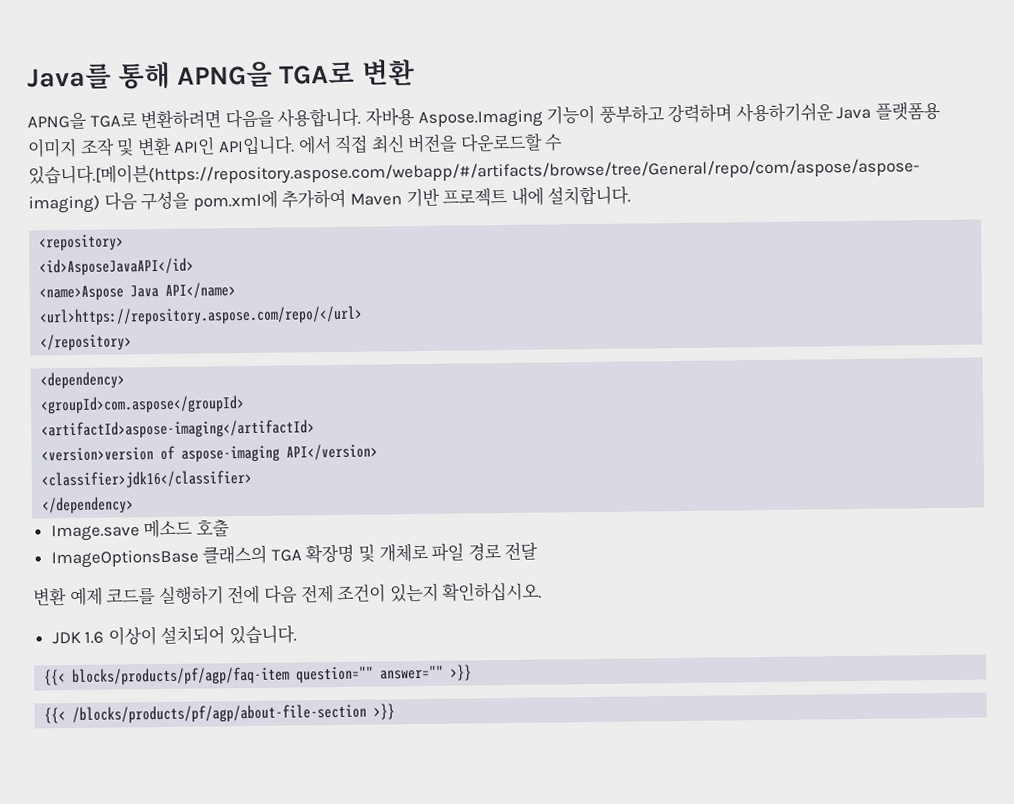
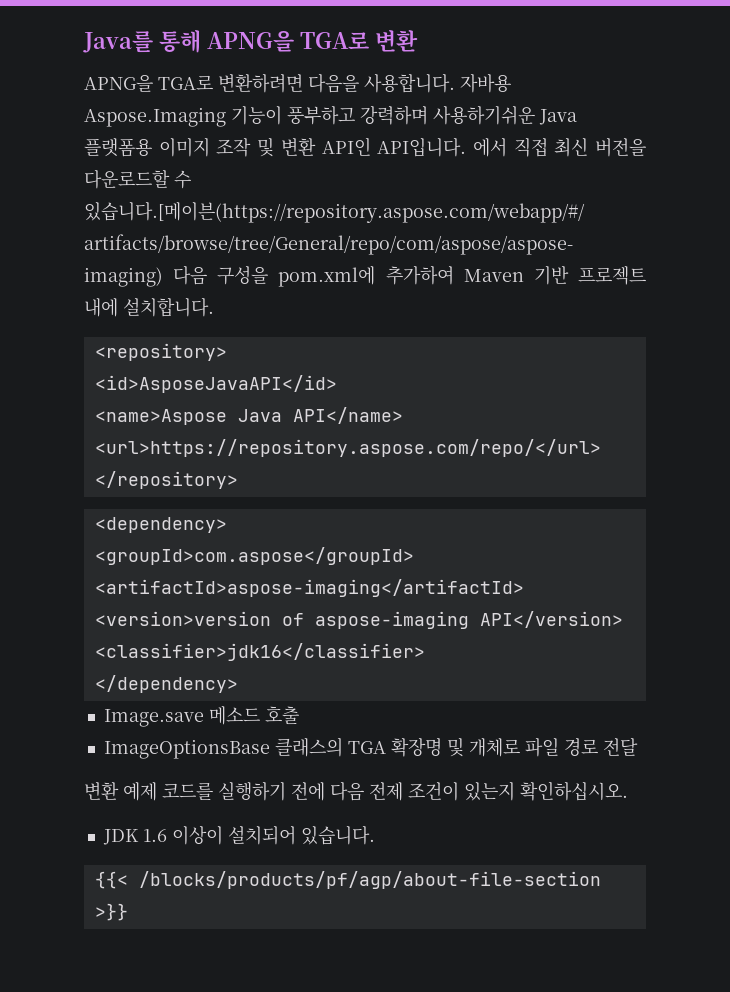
[44,664,473,687] // {{< blocks/products/pf/agp/faq-item question="" answer="" >}} -> (375, 835) none

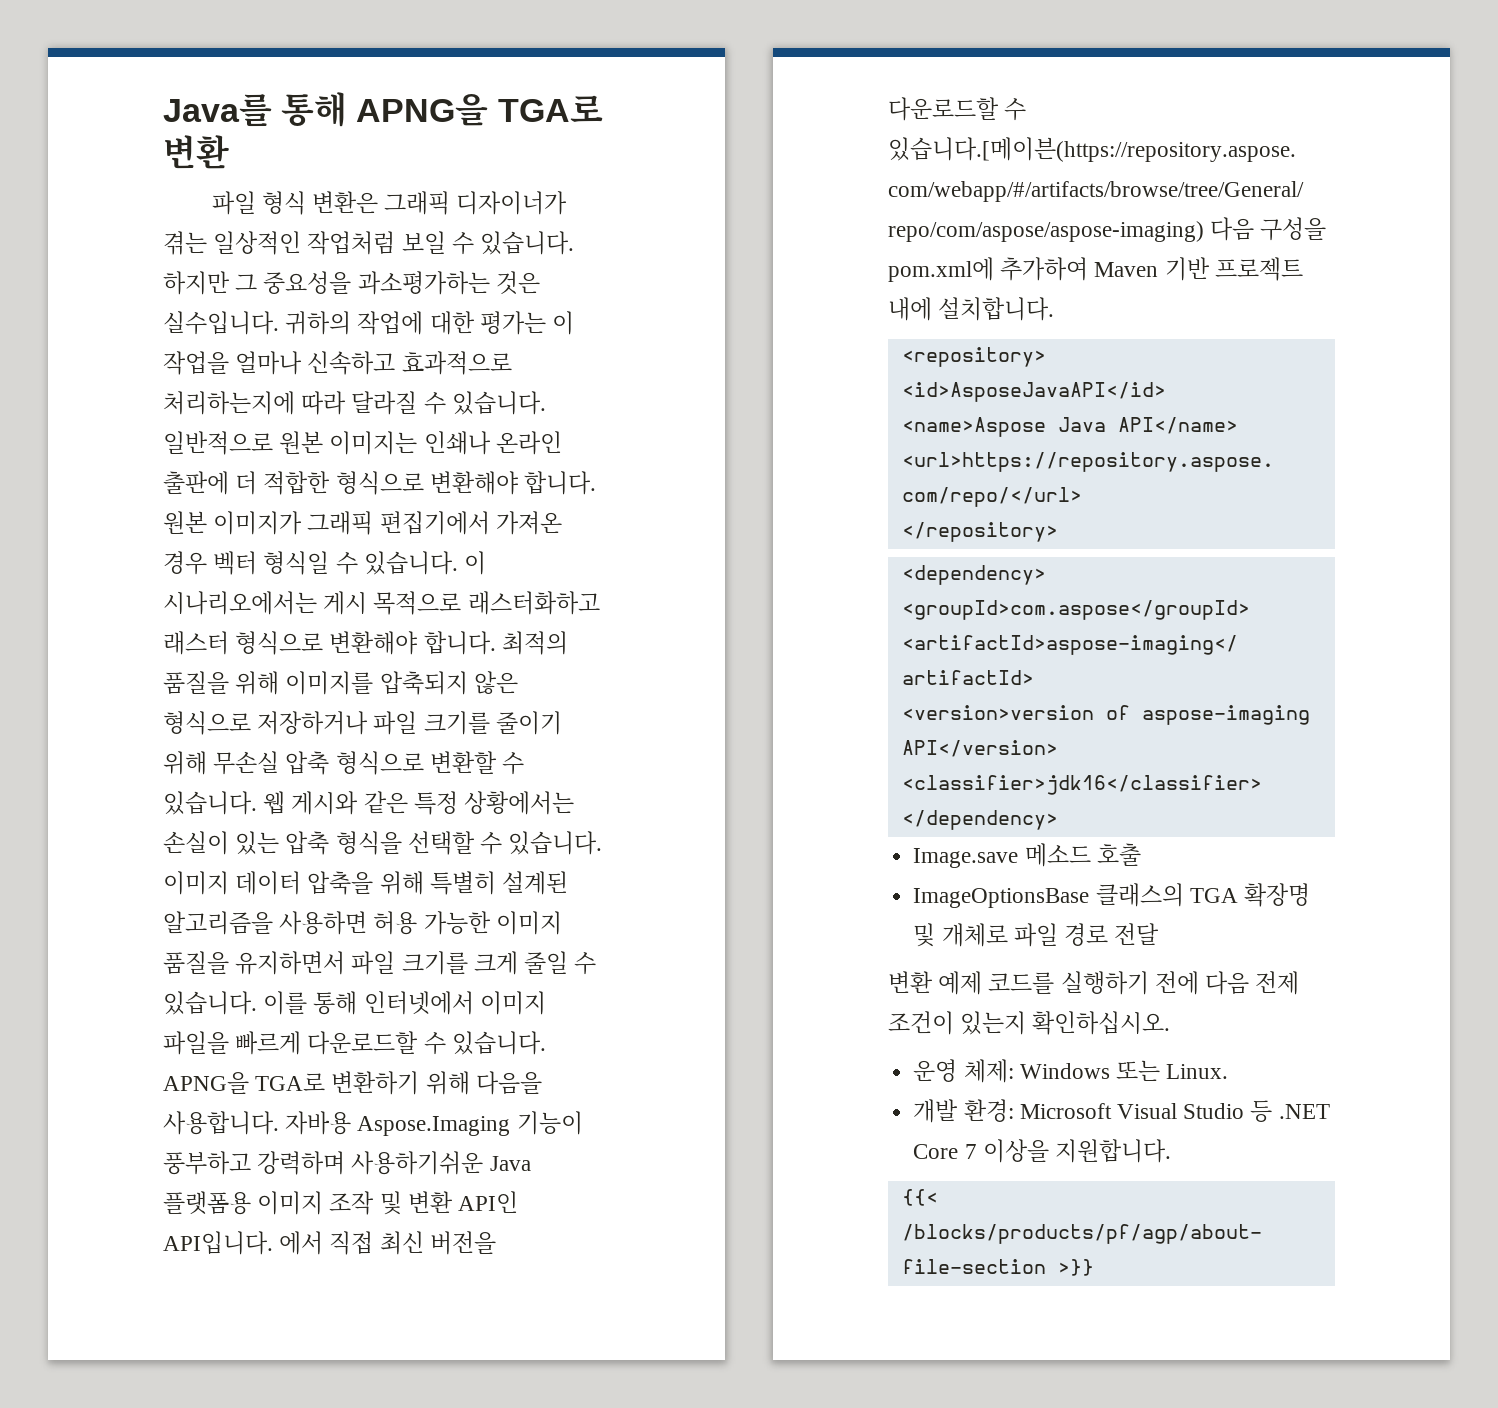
[84,74,303,93] APNG을 TGA로 변환하려면 -> [211,191,568,215] [163,231,575,255] [163,271,540,295] [163,311,575,335] [163,351,512,375] [163,391,546,415] [163,431,562,455] [163,471,597,495] [163,511,562,535] [163,551,487,575] [163,591,600,615] [163,631,568,655] [163,671,518,695] [163,711,562,735] [163,751,525,775] [163,791,575,815] [163,831,603,855] [163,871,569,895] [163,911,562,935] [163,951,597,975] [163,991,546,1015] [163,1031,546,1055] [163,1071,470,1095] 파일 형식 변환은 그래픽 디자이너가 겪는 일상적인 작업처럼 보일 수 있습니다. 하지만 그 중요성을 과소평가하는 것은 실수입니다. 귀하의 작업에 대한 평가는 이 작업을 얼마나 신속하고 효과적으로 처리하는지에 따라 달라질 수 있습니다. 일반적으로 원본 이미지는 인쇄나 온라인 출판에 더 적합한 형식으로 변환해야 합니다. 원본 이미지가 그래픽 편집기에서 가져온 경우 벡터 형식일 수 있습니다. 이 시나리오에서는 게시 목적으로 래스터화하고 래스터 형식으로 변환해야 합니다. 최적의 품질을 위해 이미지를 압축되지 않은 형식으로 저장하거나 파일 크기를 줄이기 위해 무손실 압축 형식으로 변환할 수 있습니다. 웹 게시와 같은 특정 상황에서는 손실이 있는 압축 형식을 선택할 수 있습니다. 이미지 데이터 압축을 위해 특별히 설계된 알고리즘을 사용하면 허용 가능한 이미지 품질을 유지하면서 파일 크기를 크게 줄일 수 있습니다. 이를 통해 인터넷에서 이미지 파일을 빠르게 다운로드할 수 있습니다. APNG을 TGA로 변환하기 위해
[102,825,375,845] JDK 1.6 이상이 설치되어 있습니다. -> [913,1059,1229,1083] [913,1099,1330,1123] [913,1139,1171,1163] 운영 체제: Windows 또는 Linux. // 개발 환경: Microsoft Visual Studio 등 .NET Core 7 이상을 지원합니다.

